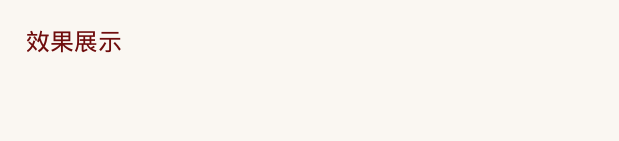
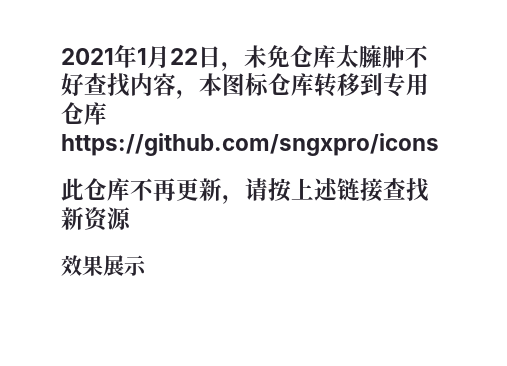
(26, 41) none -> [61,44,429,71] [61,73,429,99] [61,102,107,125] [61,133,439,156] [61,178,429,204] [61,207,132,232] 2021年1月22日，未免仓库太臃肿不好查找内容，本图标仓库转移到专用仓库https://github.com/sngxpro/icons // 此仓库不再更新，请按上述链接查找新资源 //

